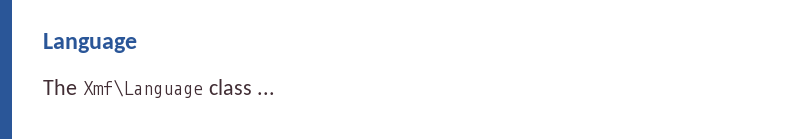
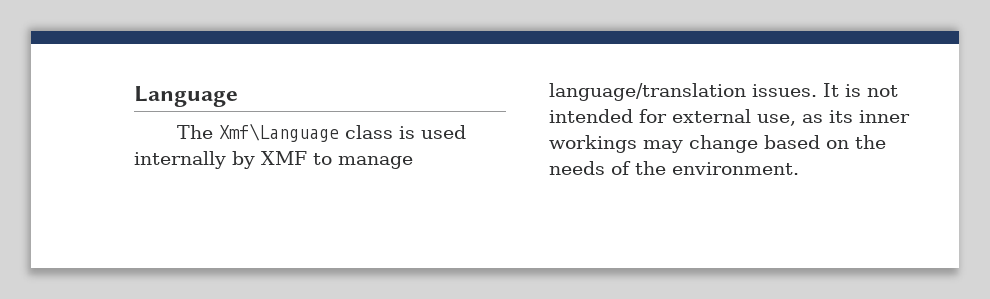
[257,92,276,95] ... -> [398,125,466,139] [134,151,413,169] [549,83,898,101] [549,109,910,126] [549,135,886,153] [549,161,799,175] is used internally by XMF to manage language/translation issues. It is not intended for external use, as its inner workings may change based on the needs of the environment.

